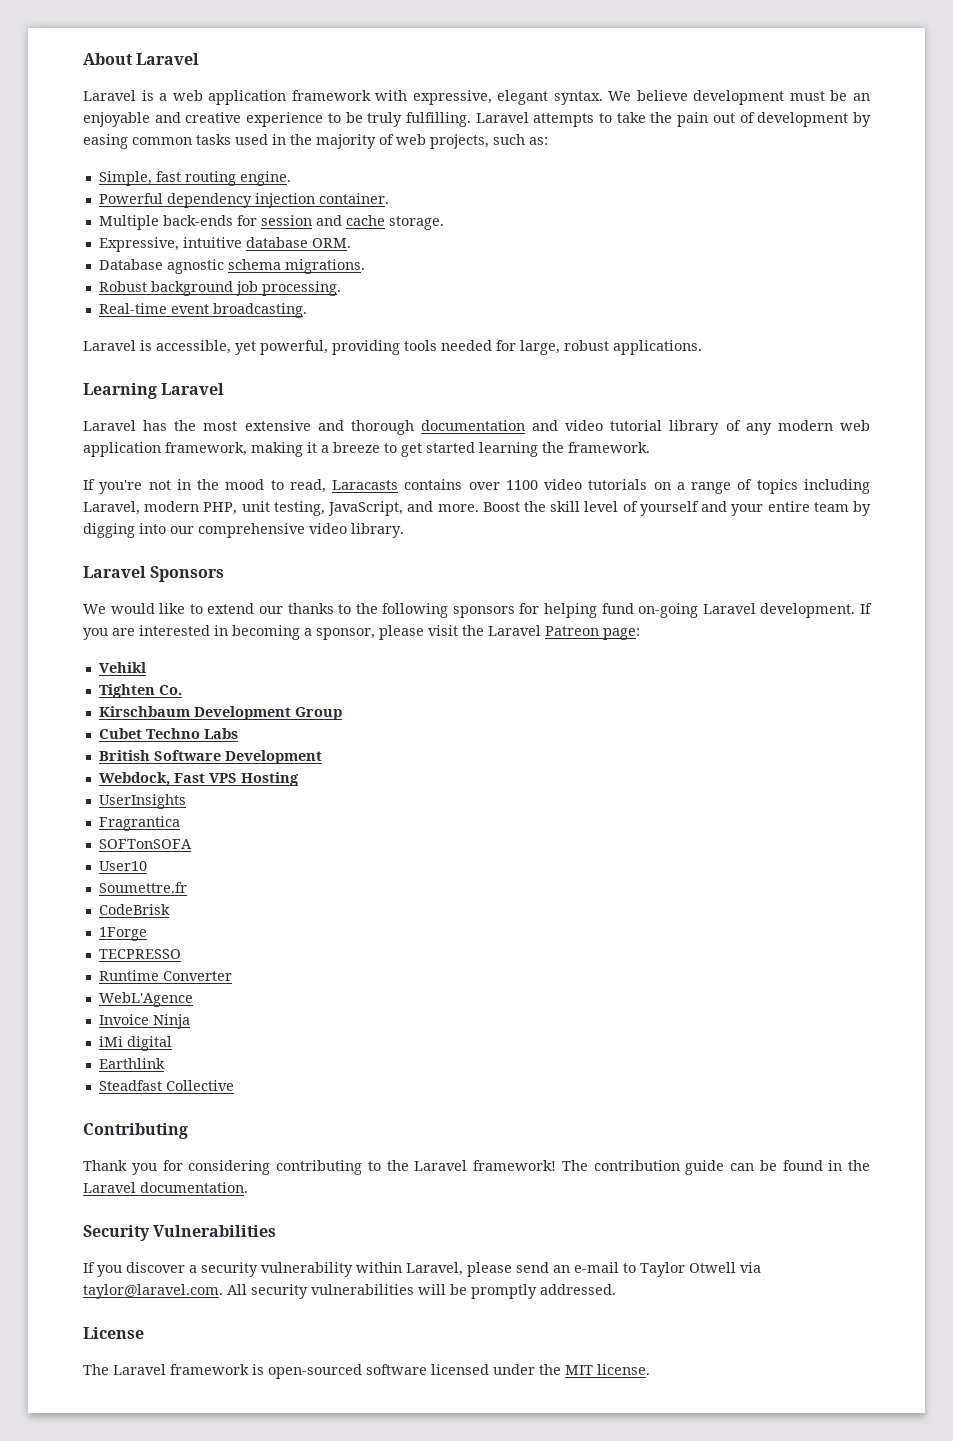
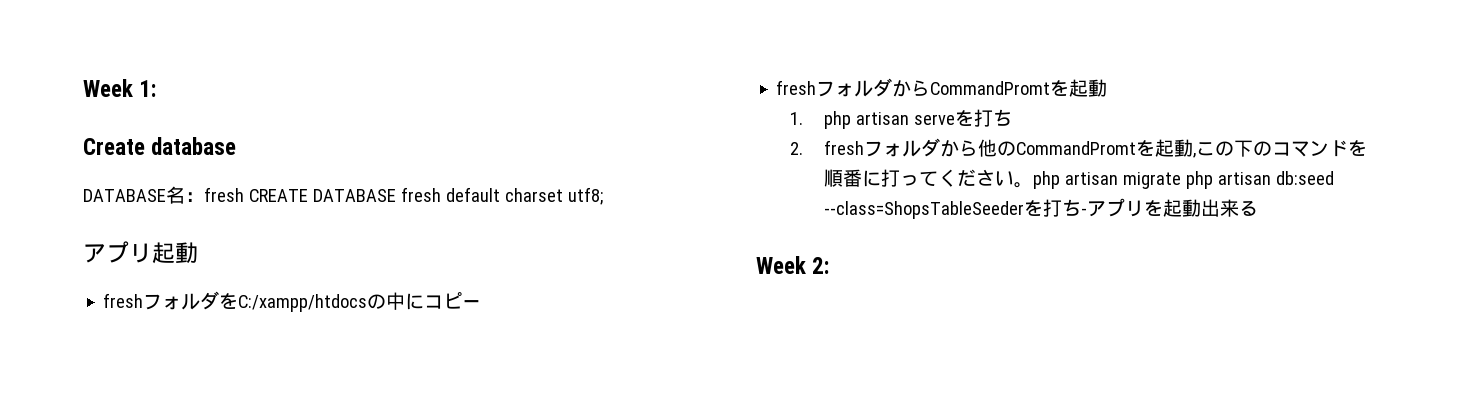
[83,53,200,65] [83,90,870,105] [83,112,872,127] [83,134,548,149] [98,171,291,186] [98,193,389,208] [98,215,444,230] [98,237,351,252] [98,259,365,274] [98,281,341,296] [98,303,307,318] [83,340,702,355] [83,383,225,399] [83,420,870,435] [83,442,650,457] [83,479,871,494] [83,501,871,516] [83,523,404,538] [83,566,225,582] [83,603,873,618] [83,625,640,640] [98,662,146,673] [98,684,182,698] [98,706,342,720] [98,728,238,739] [98,750,322,764] [98,772,299,786] [98,794,186,809] [98,816,180,831] [98,839,192,849] [98,861,147,871] [98,882,187,893] [98,904,170,915] [98,927,147,941] [98,949,181,959] [98,970,232,981] [98,992,193,1007] [98,1014,190,1029] [98,1036,172,1051] [98,1058,165,1069] [98,1080,234,1091] [83,1123,188,1139] [83,1160,870,1175] [83,1182,248,1193] [83,1225,277,1241] [83,1262,761,1277] [83,1284,616,1299] [83,1327,144,1339] [83,1364,650,1379] About Laravel // Laravel is a web application framework with expressive, elegant syntax. We believe development must be an enjoyable and creative experience to be truly fulfilling. Laravel attempts to take the pain out of development by easing common tasks used in the majority of web projects, such as: // Simple, fast routing engine. // Powerful dependency injection container. // Multiple back-ends for session and cache storage. // Expressive, intuitive database ORM. // Database agnostic schema migrations. // Robust background job processing. // Real-time event broadcasting. // Laravel is accessible, yet powerful, providing tools needed for large, robust applications. // Learning Laravel // Laravel has the most extensive and thorough documentation and video tutorial library of any modern web application framework, making it a breeze to get started learning the framework. // If you're not in the mood to read, Laracasts contains over 1100 video tutorials on a range of topics including Laravel, modern PHP, unit testing, JavaScript, and more. Boost the skill level of yourself and your entire team by digging into our comprehensive video library. // Laravel Sponsors // We would like to extend our thanks to the following sponsors for helping fund on-going Laravel development. If you are interested in becoming a sponsor, please visit the Laravel Patreon page: // Vehikl // Tighten Co. // Kirschbaum Development Group // Cubet Techno Labs // British Software Development // Webdock, Fast VPS Hosting // UserInsights // Fragrantica // SOFTonSOFA // User10 // Soumettre.fr // CodeBrisk // 1Forge // TECPRESSO // Runtime Converter // WebL'Agence // Invoice Ninja // iMi digital // Earthlink // Steadfast Collective // Contributing // Thank you for considering contributing to the Laravel framework! The contribution guide can be found in the Laravel documentation. // Security Vulnerabilities // If you discover a security vulnerability within Laravel, please send an e-mail to Taylor Otwell via taylor@laravel.com. All security vulnerabilities will be promptly addressed. // License // The Laravel framework is open-sourced software licensed under the MIT license. -> [83,79,157,97] [83,137,237,155] [83,186,603,205] [83,241,198,264] [103,291,482,312] [776,78,1108,97] [790,109,1013,129] [790,138,1368,158] [824,169,1335,189] [824,198,1259,219] [756,256,830,274] Week 1: // Create database // DATABASE名：fresh CREATE DATABASE fresh default charset utf8; // アプリ起動 // freshフォルダをC:/xampp/htdocsの中にコピー // freshフォルダからCommandPromtを起動 // 1. php artisan serveを打ち // 2. freshフォルダから他のCommandPromtを起動,この下のコマンドを順番に打ってください。php artisan migrate php artisan db:seed --class=ShopsTableSeederを打ち-アプリを起動出来る // Week 2:

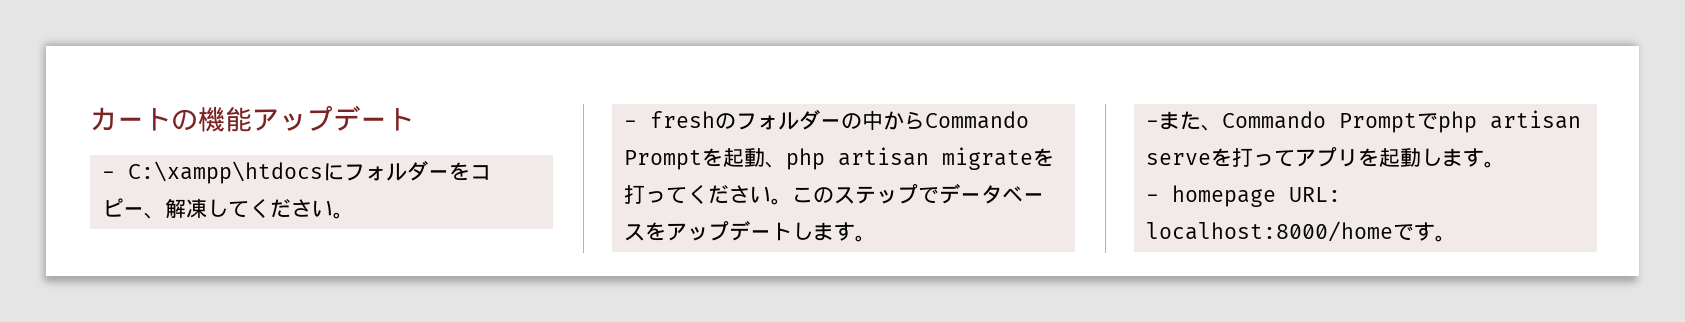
[83,79,157,97] [83,137,237,155] [83,186,603,205] [83,241,198,264] [103,291,482,312] [776,78,1108,97] [790,109,1013,129] [790,138,1368,158] [824,169,1335,189] [824,198,1259,219] [756,256,830,274] Week 1: // Create database // DATABASE名：fresh CREATE DATABASE fresh default charset utf8; // アプリ起動 // freshフォルダをC:/xampp/htdocsの中にコピー // freshフォルダからCommandPromtを起動 // 1. php artisan serveを打ち // 2. freshフォルダから他のCommandPromtを起動,この下のコマンドを順番に打ってください。php artisan migrate php artisan db:seed --class=ShopsTableSeederを打ち-アプリを起動出来る // Week 2: -> [90,105,414,132] [102,160,491,184] [102,198,354,219] [624,109,1029,131] [624,147,1054,170] [624,183,1044,205] [624,220,876,242] [1146,110,1581,133] [1146,147,1505,168] [1146,185,1341,207] [1146,221,1456,242] カートの機能アップデート // - C:\xampp\htdocsにフォルダーをコピー、解凍してください。 // - freshのフォルダーの中からCommando Promptを起動、php artisan migrateを打ってください。このステップでデータベースをアップデートします。 // -また、Commando Promptでphp artisan serveを打ってアプリを起動します。 // - homepage URL: localhost:8000/homeです。

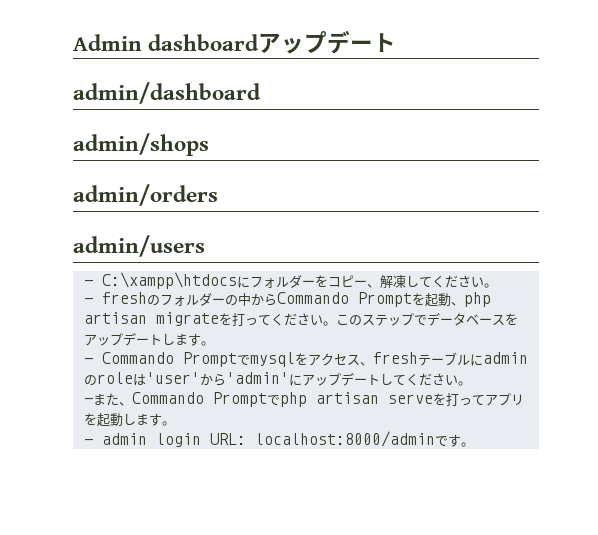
[90,105,414,132] カートの機能アップデート -> [73,30,397,54] [73,82,261,104] [73,133,209,156] [73,184,218,206] [73,235,205,257] Admin dashboardアップデート // admin/dashboard // admin/shops // admin/orders // admin/users
(876, 238) none -> [83,352,528,367] [83,372,471,386] // - Commando Promptでmysqlをアクセス、freshテーブルにadminのroleは'user'から'admin'にアップデートしてください。
[1172,185,1341,207] [1146,221,1393,242] homepage URL: localhost:8000/home -> [101,431,435,447] admin login URL: localhost:8000/admin

